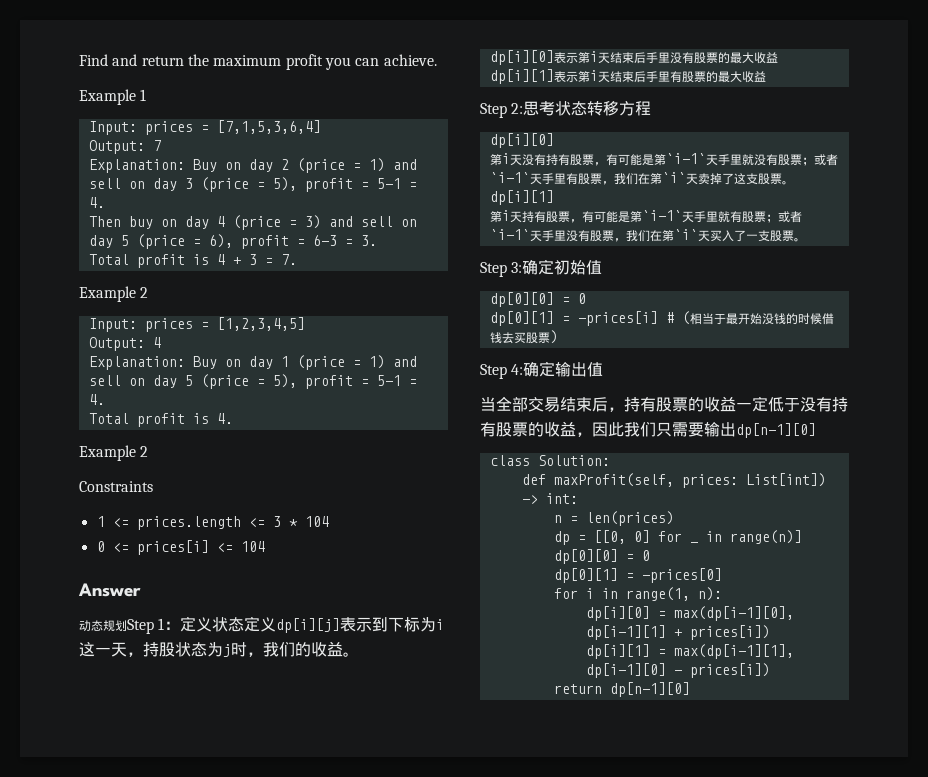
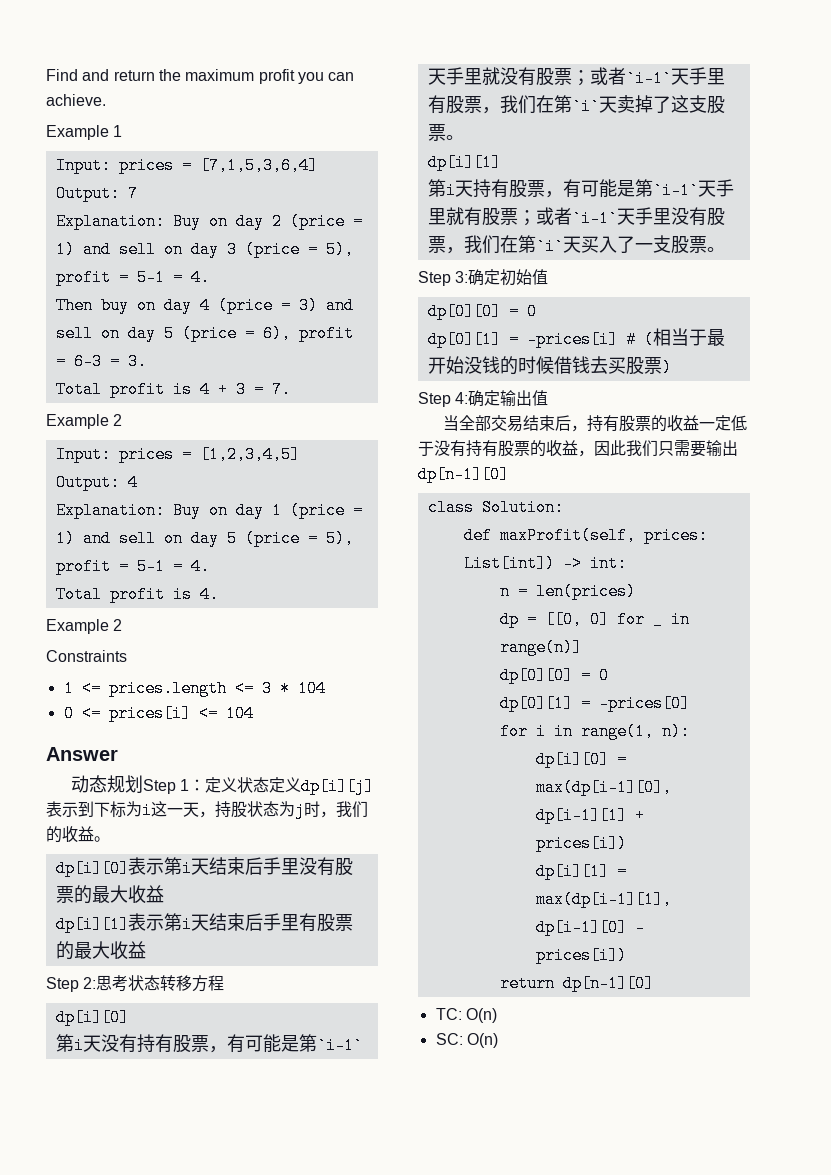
(690, 689) none -> [435,1008,497,1023] [435,1033,498,1048] // TC: O(n) // SC: O(n)

